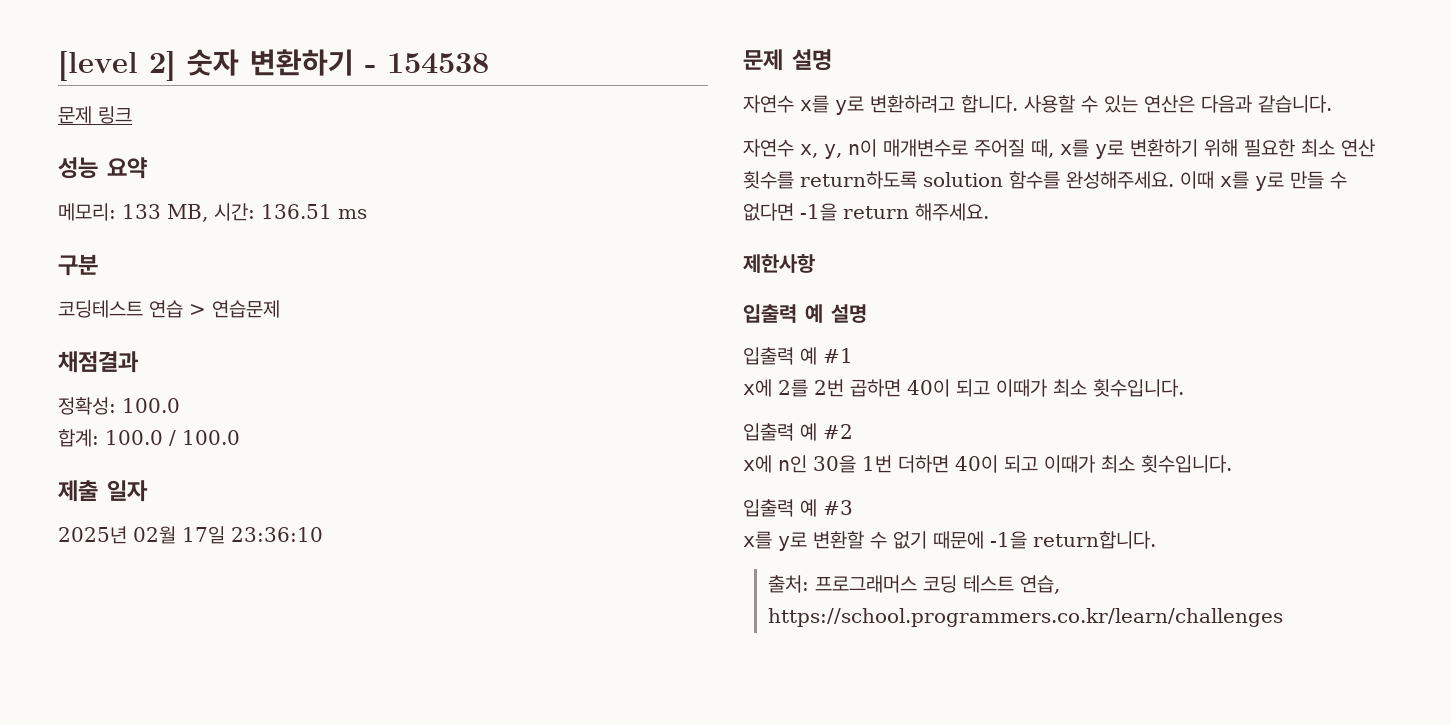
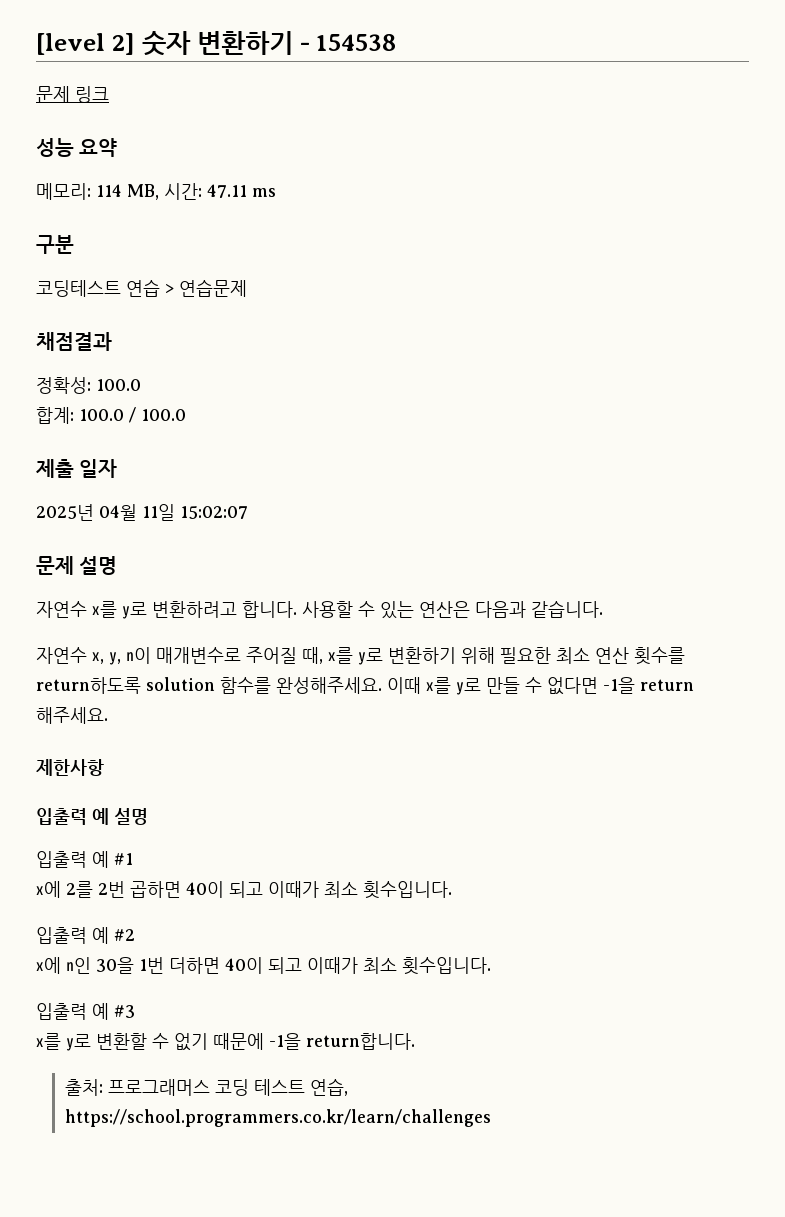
[122,204,161,219] 133 -> [96,184,122,197] 114
[261,204,332,219] 136.51 -> [207,184,247,198] 47.11
[133,526,323,544] 02월 17일 23:36:10 -> [99,504,248,521] 04월 11일 15:02:07

